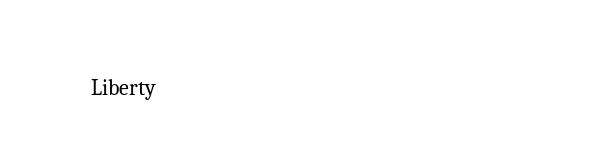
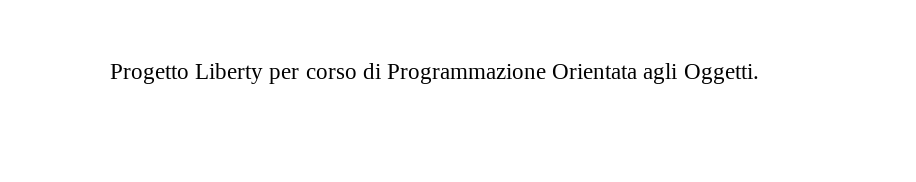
[91,79,156,100] Liberty -> [110,63,759,84] Progetto Liberty per corso di Programmazione Orientata agli Oggetti.

